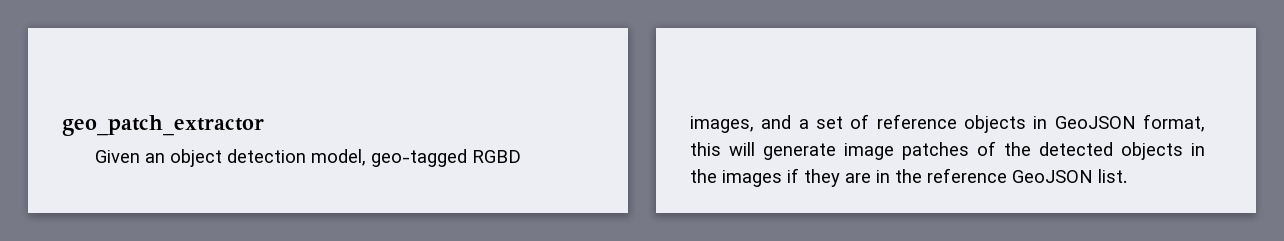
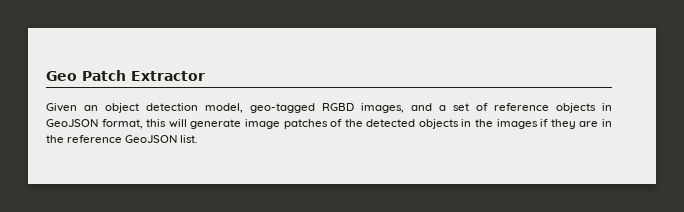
[62,115,264,136] geo_patch_extractor -> [46,70,205,81] Geo Patch Extractor

